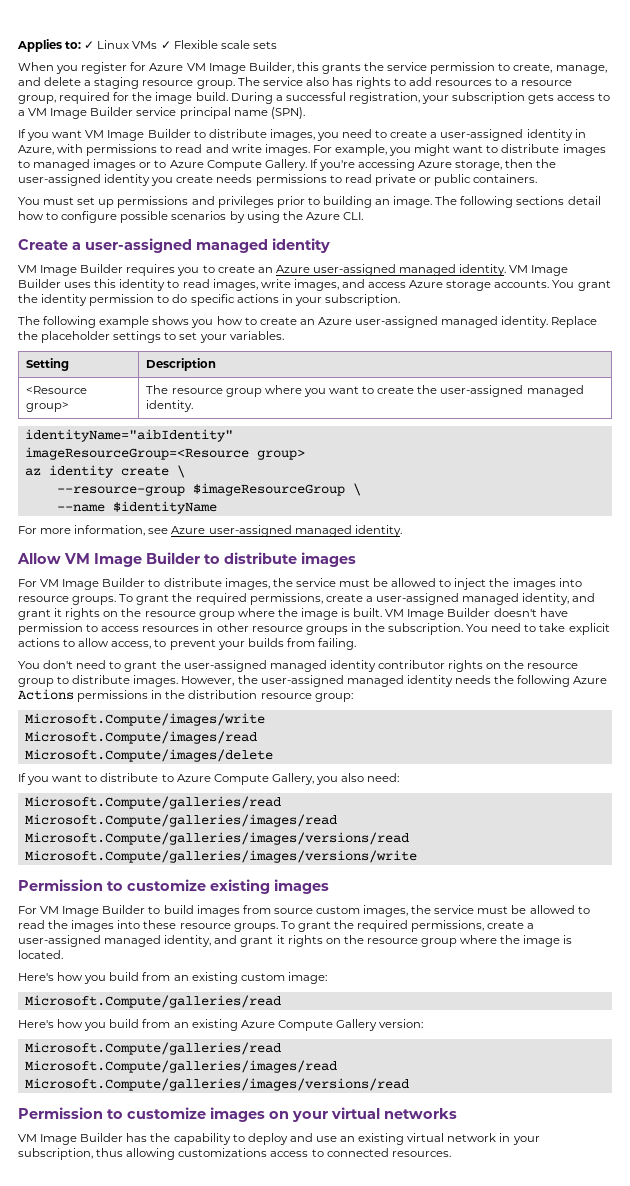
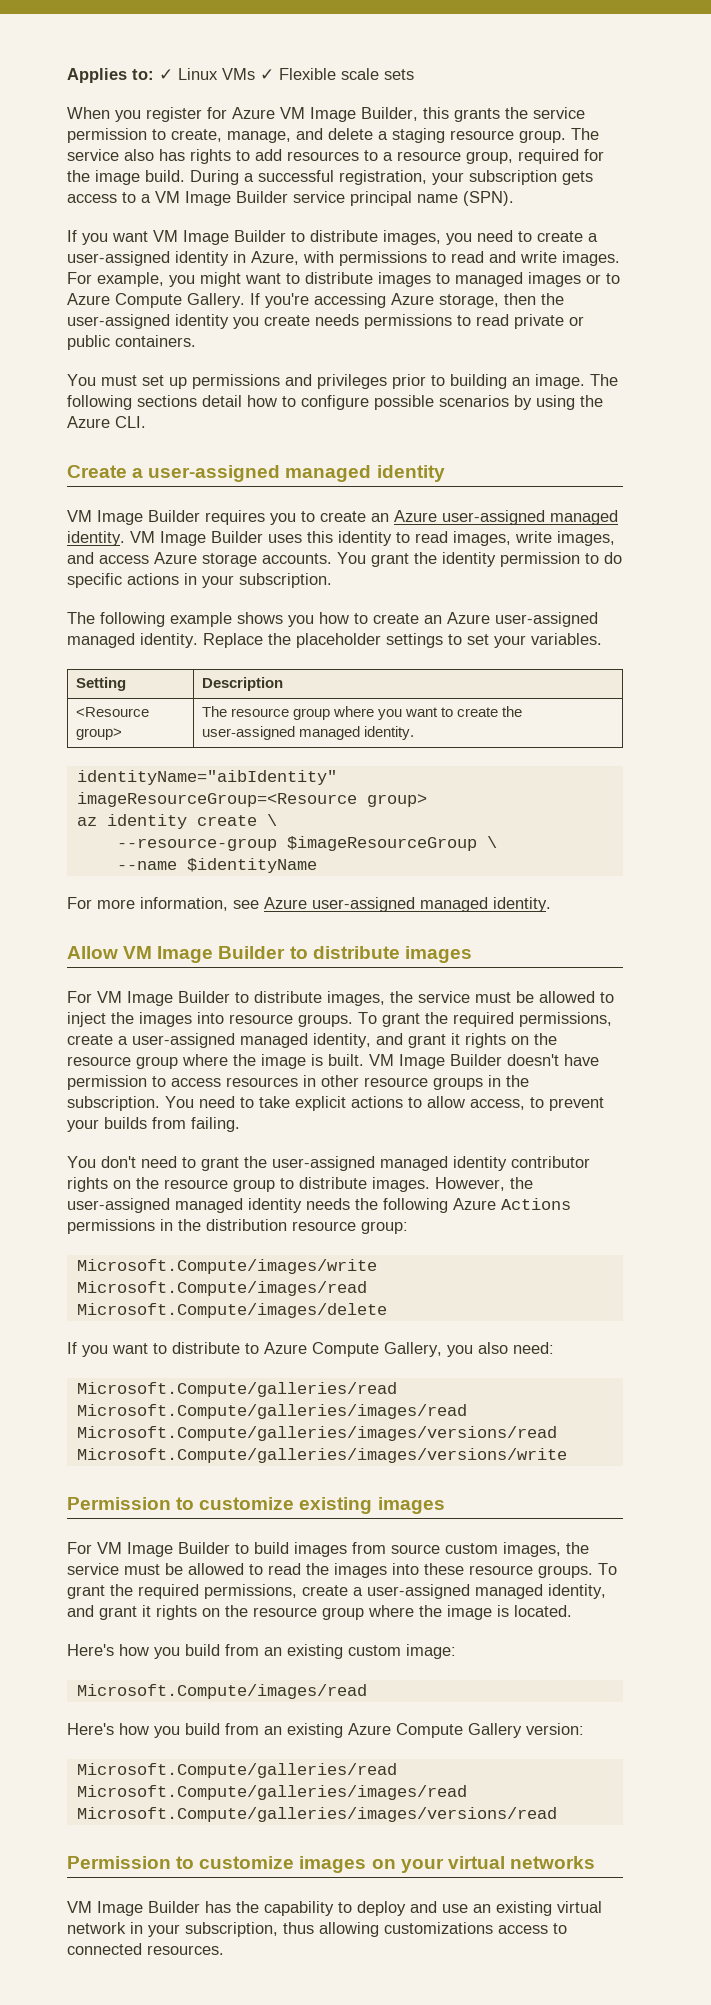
[24,995,281,1008] Microsoft.Compute/galleries/read -> [76,1684,367,1699] Microsoft.Compute/images/read

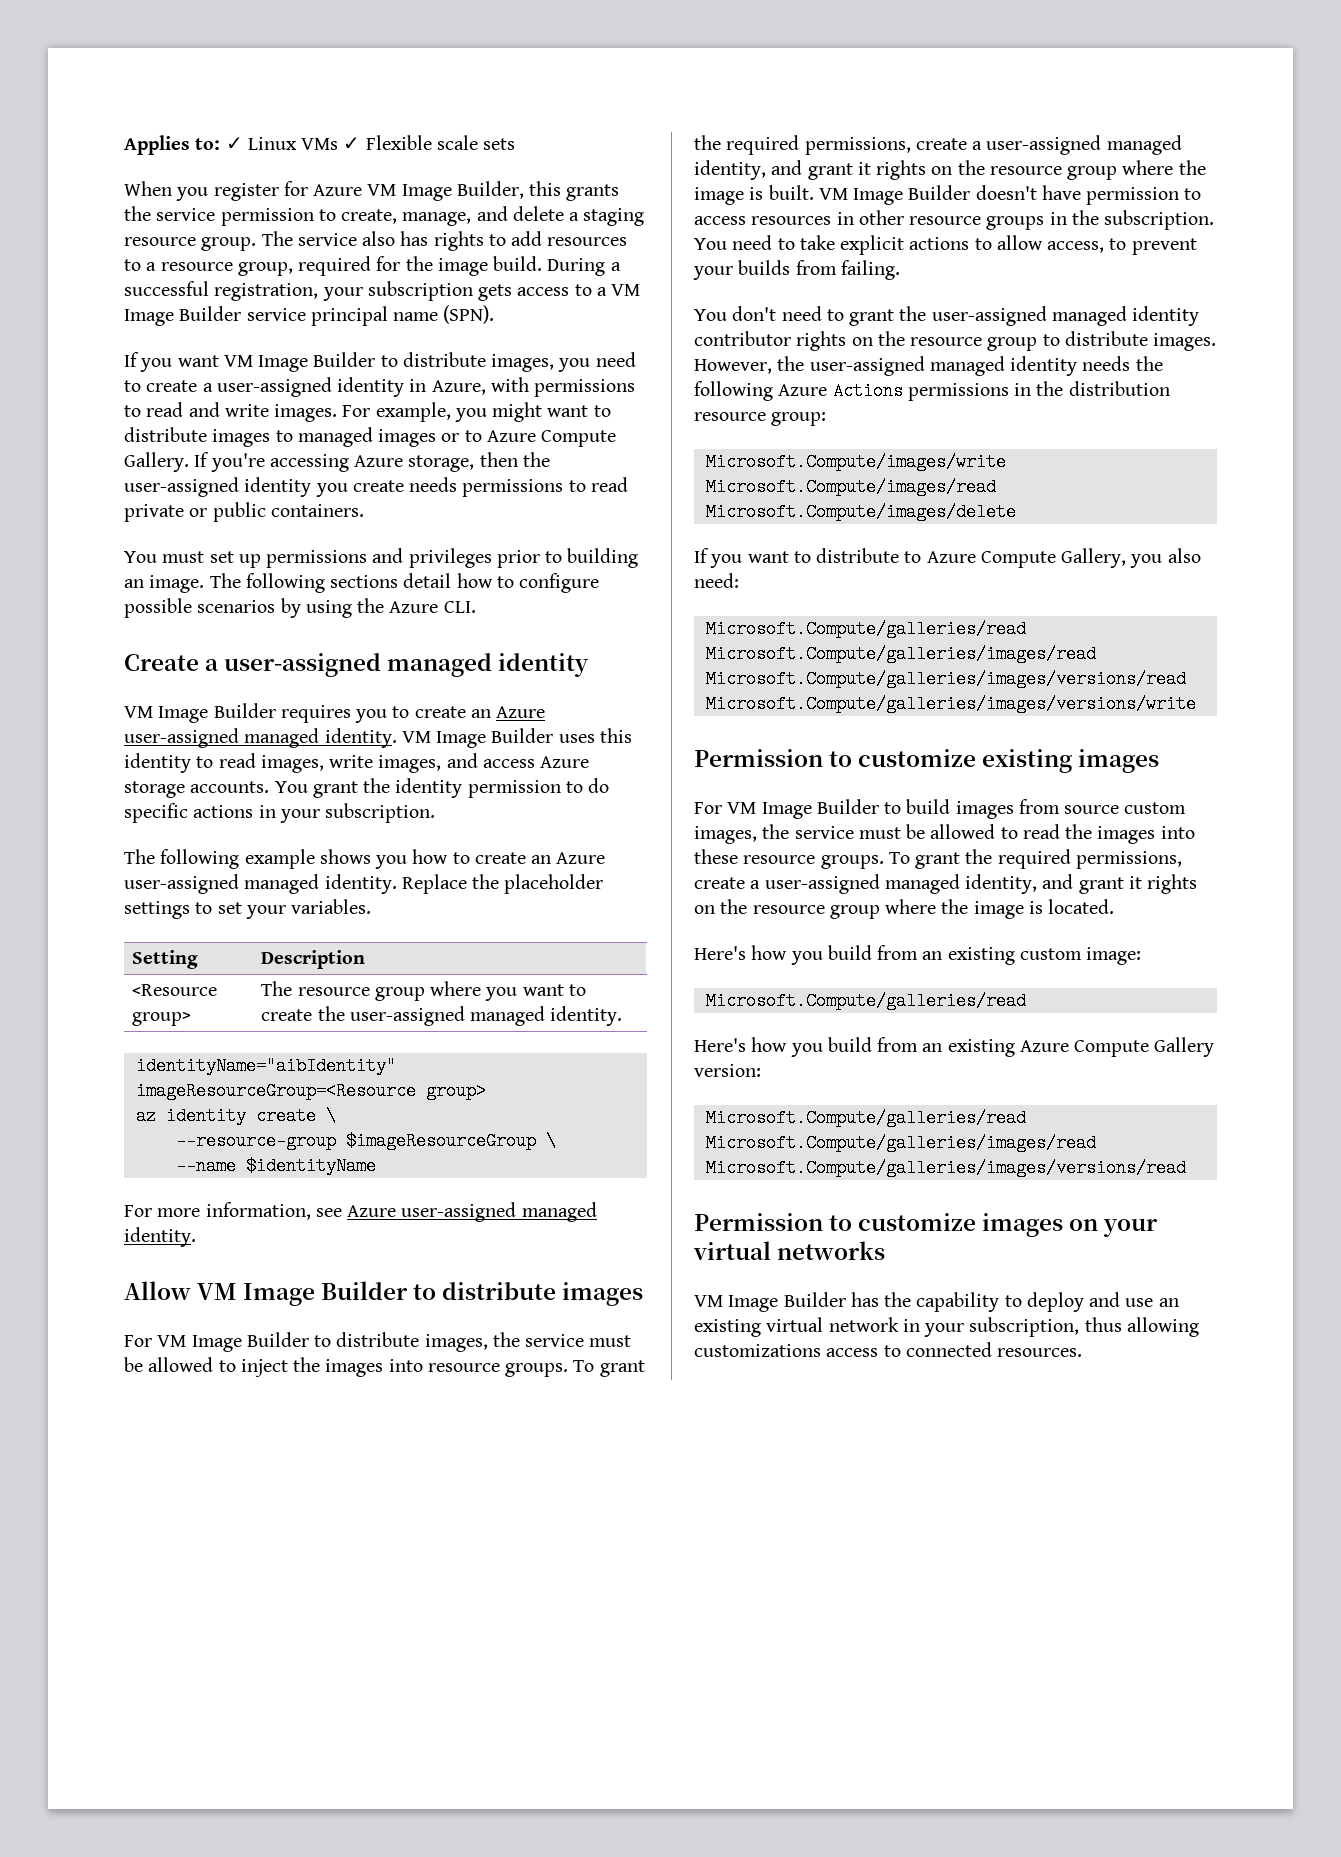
[76,1684,367,1699] Microsoft.Compute/images/read -> [705,992,1026,1010] Microsoft.Compute/galleries/read

